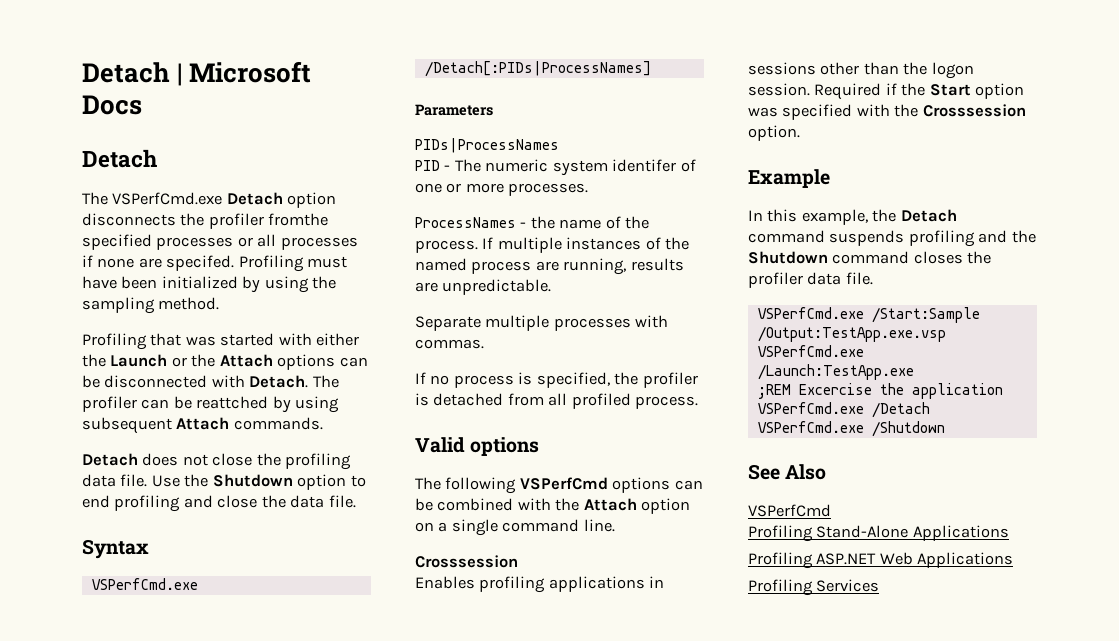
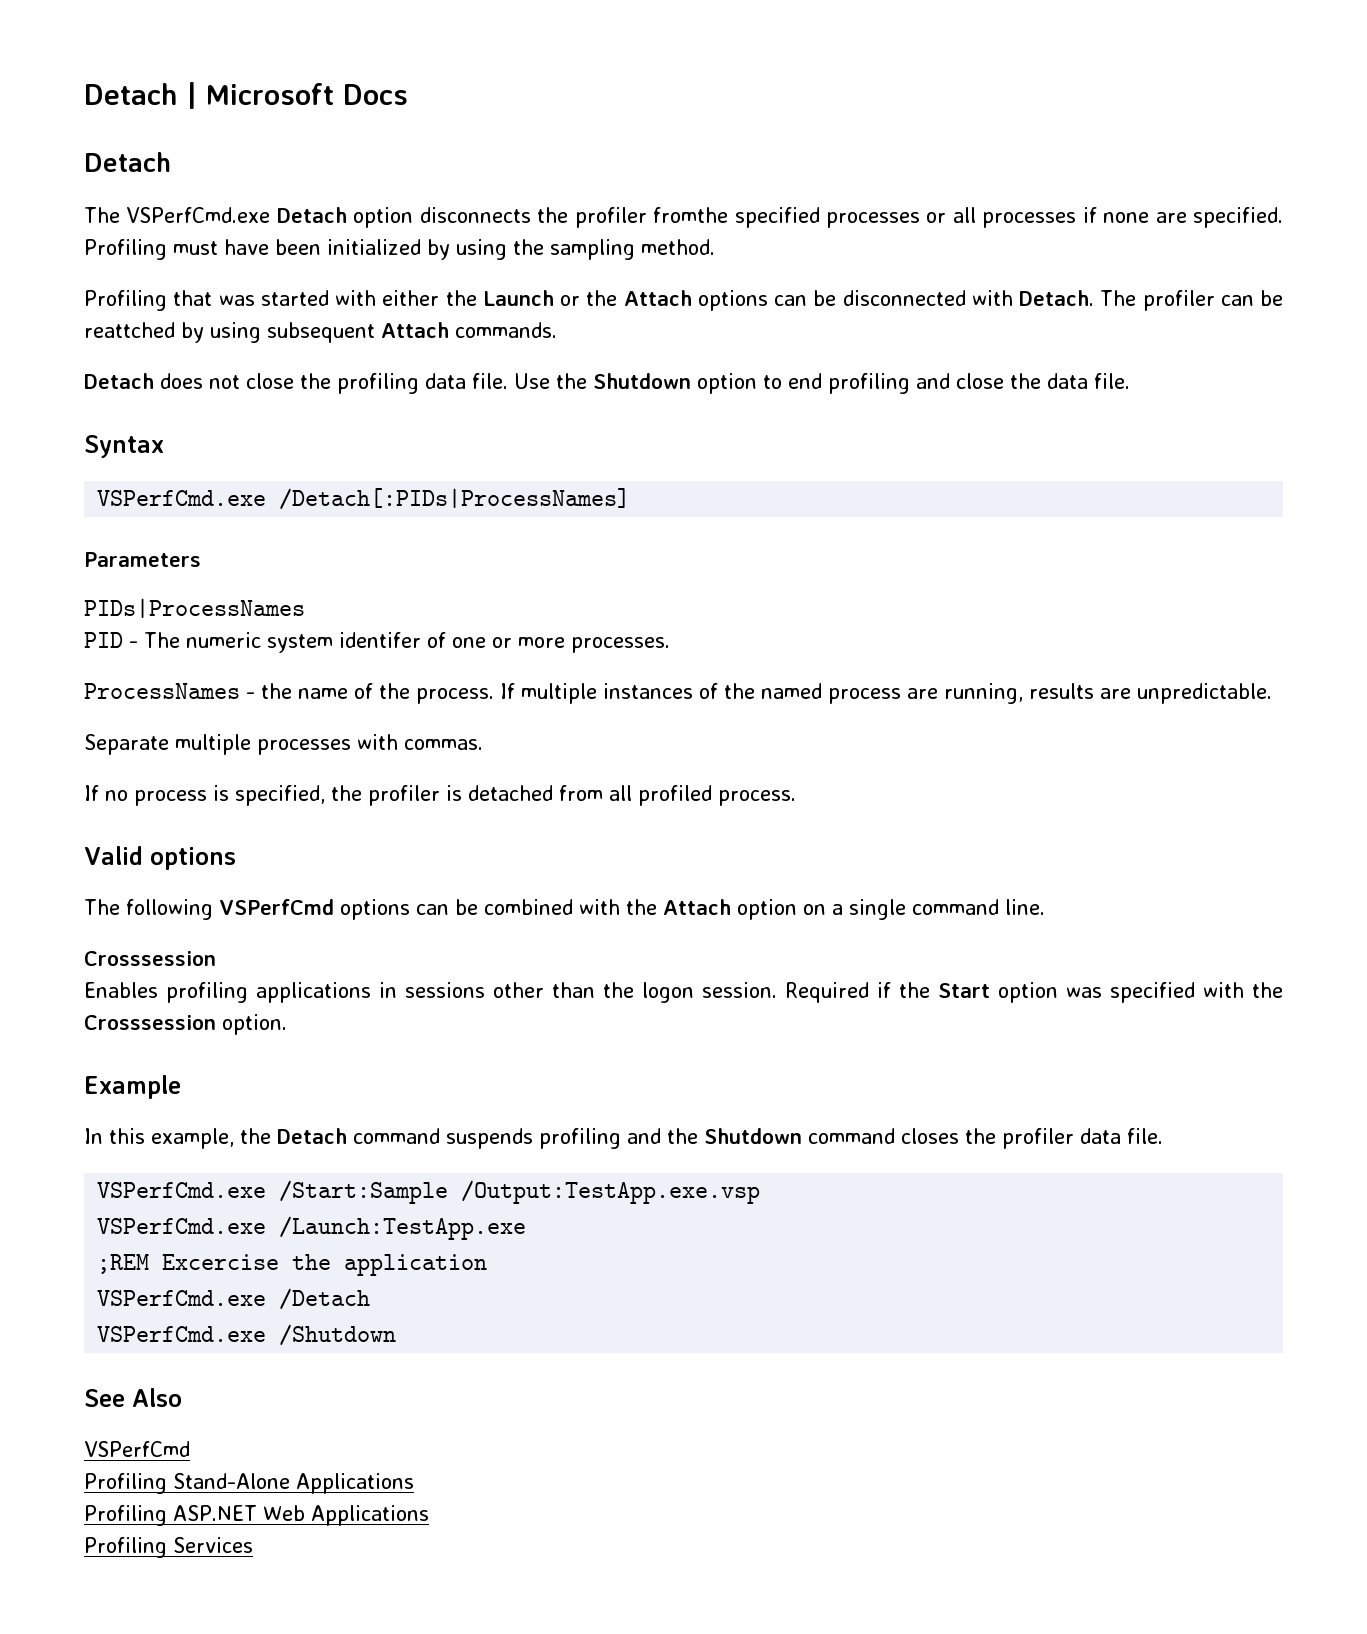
[166,255,235,271] specifed. -> [1193,207,1283,228] specified.

